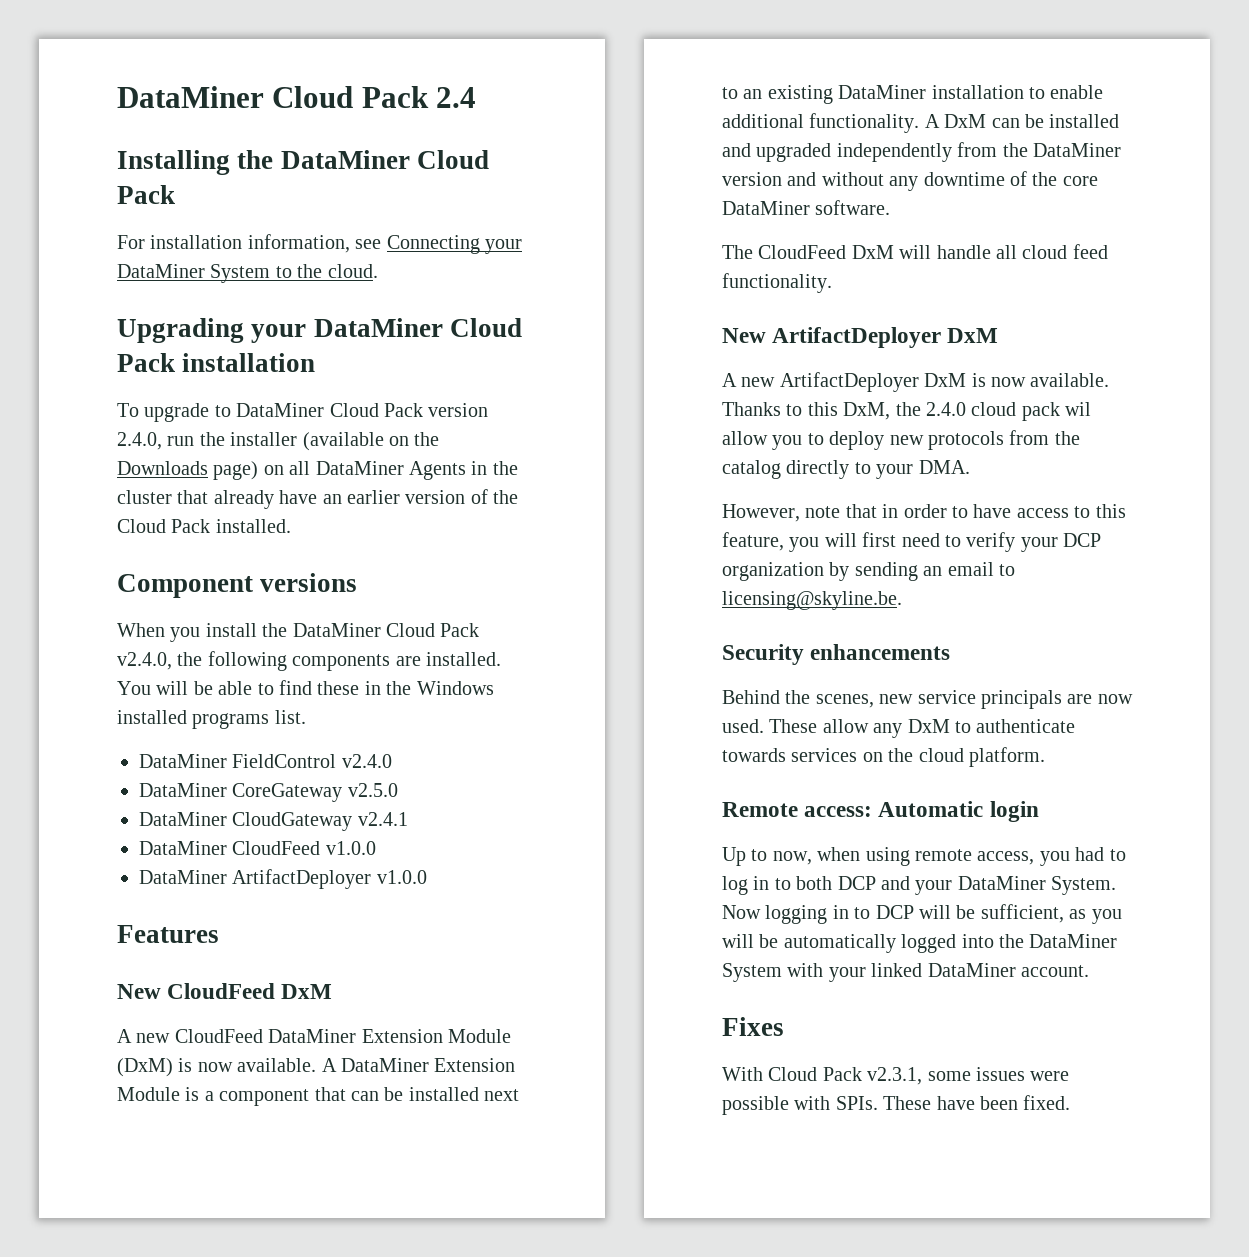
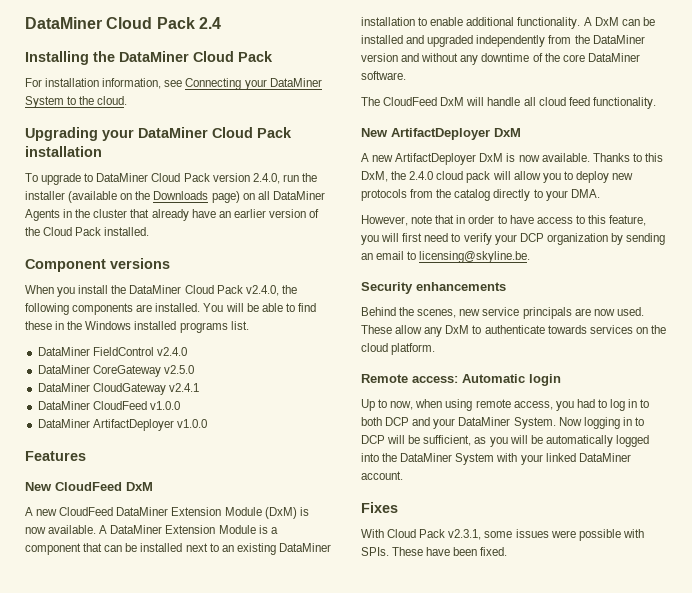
[1065,402,1092,416] wil -> [492,171,511,180] will

